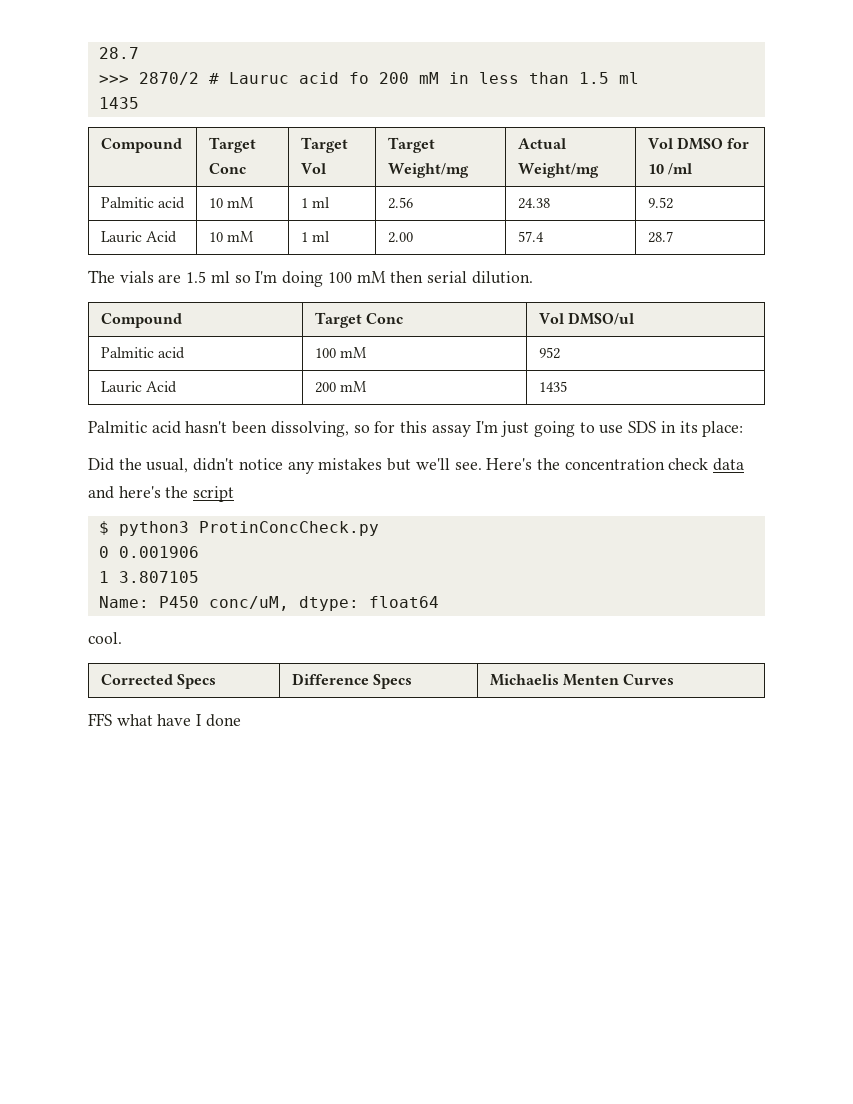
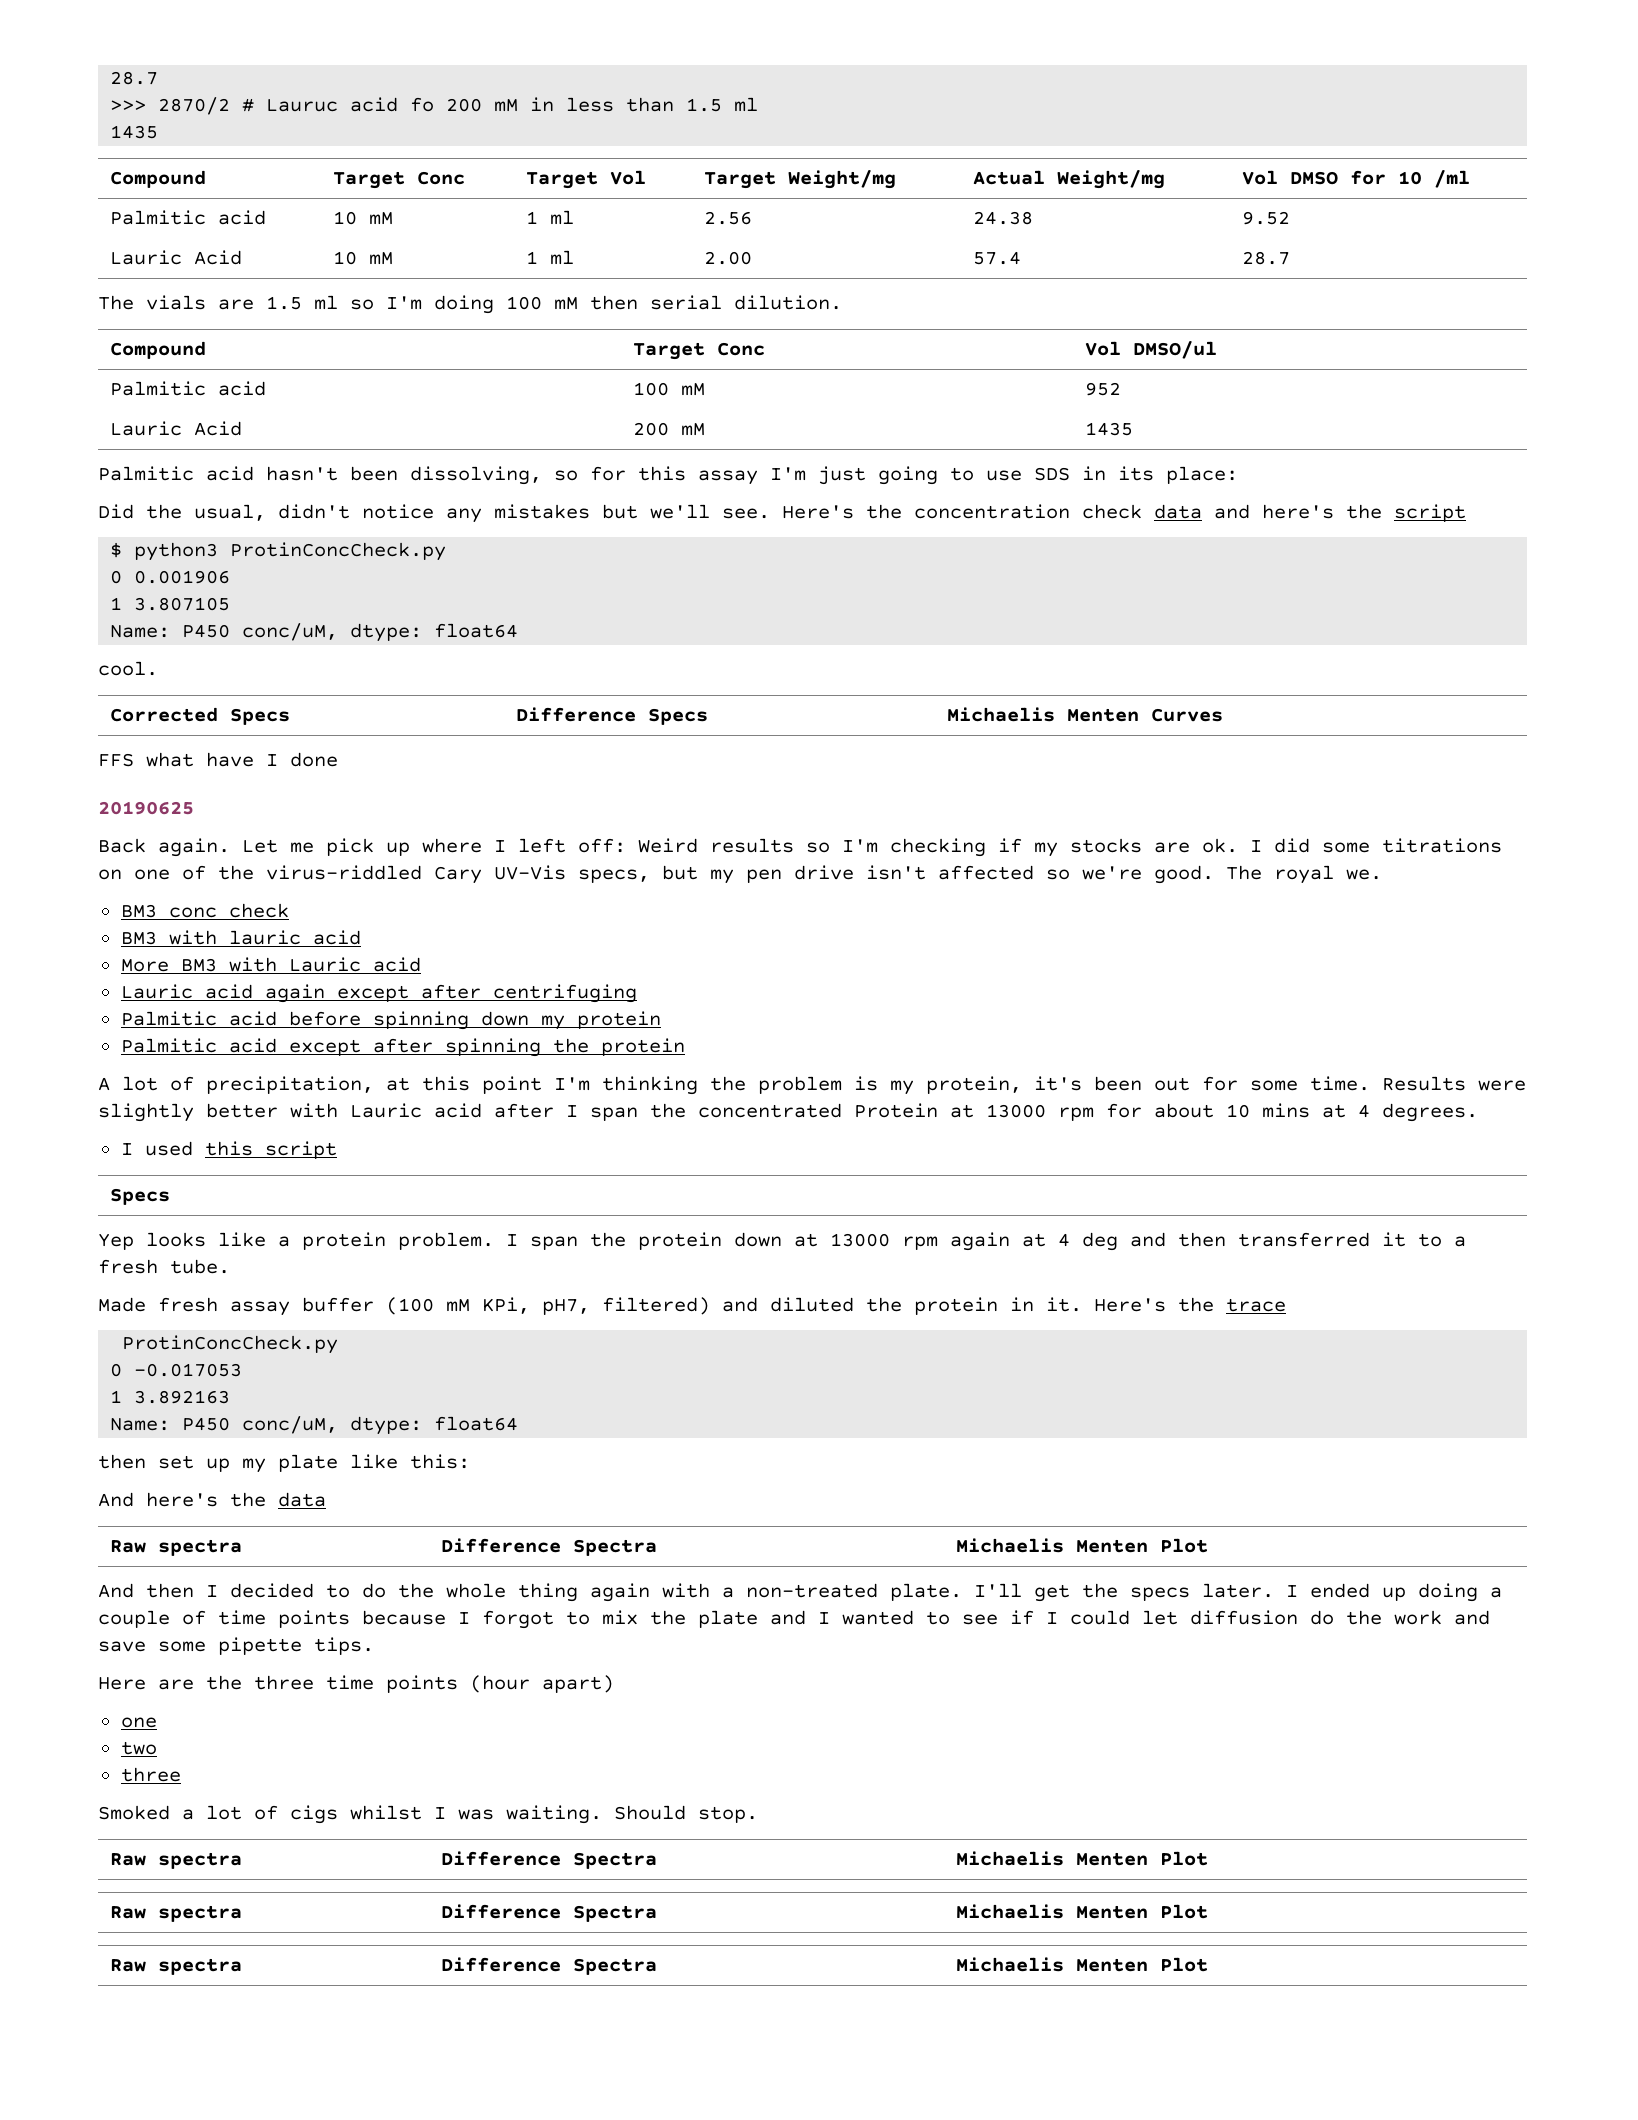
(241, 720) none -> [98,801,194,815] [98,838,1502,857] [98,865,1382,884] [120,903,289,918] [120,930,361,945] [120,957,421,972] [120,984,637,1003] [120,1011,661,1030] [120,1038,685,1057] [98,1076,1526,1095] [98,1103,1478,1122] [120,1141,337,1159] [110,1188,171,1205] [98,1232,1466,1251] [98,1259,230,1274] [98,1297,1286,1316] [122,1335,339,1354] [110,1363,243,1377] [110,1390,231,1404] [110,1416,519,1435] [98,1454,470,1473] [98,1492,326,1507] [110,1539,243,1556] [441,1538,658,1556] [956,1538,1209,1553] [98,1583,1502,1602] [98,1610,1490,1629] [98,1637,374,1655] [98,1675,614,1693] [120,1717,157,1728] [120,1741,157,1755] [120,1767,181,1782] [98,1805,758,1824] [110,1852,243,1869] [441,1851,658,1869] [956,1851,1209,1866] [110,1905,243,1922] [441,1904,658,1922] [956,1904,1209,1919] [110,1958,243,1975] [441,1957,658,1975] [956,1957,1209,1972] // 20190625 // Back again. Let me pick up where I left off: Weird results so I'm checking if my stocks are ok. I did some titrations on one of the virus-riddled Cary UV-Vis specs, but my pen drive isn't affected so we're good. The royal we. // BM3 conc check // BM3 with lauric acid // More BM3 with Lauric acid // Lauric acid again except after centrifuging // Palmitic acid before spinning down my protein // Palmitic acid except after spinning the protein // A lot of precipitation, at this point I'm thinking the problem is my protein, it's been out for some time. Results were slightly better with Lauric acid after I span the concentrated Protein at 13000 rpm for about 10 mins at 4 degrees. // I used this script // Specs // Yep looks like a protein problem. I span the protein down at 13000 rpm again at 4 deg and then transferred it to a fresh tube. // Made fresh assay buffer (100 mM KPi, pH7, filtered) and diluted the protein in it. Here's the trace // ProtinConcCheck.py // 0 -0.017053 // 1 3.892163 // Name: P450 conc/uM, dtype: float64 // then set up my plate like this: // And here's the data // Raw spectra | Difference Spectra | Michaelis Menten Plot // And then I decided to do the whole thing again with a non-treated plate. I'll get the specs later. I ended up doing a couple of time points because I forgot to mix the plate and I wanted to see if I could let diffusion do the work and save some pipette tips. // Here are the three time points (hour apart) // one // two // three // Smoked a lot of cigs whilst I was waiting. Should stop. // Raw spectra | Difference Spectra | Michaelis Menten Plot // Raw spectra | Difference Spectra | Michaelis Menten Plot // Raw spectra | Difference Spectra | Michaelis Menten Plot

